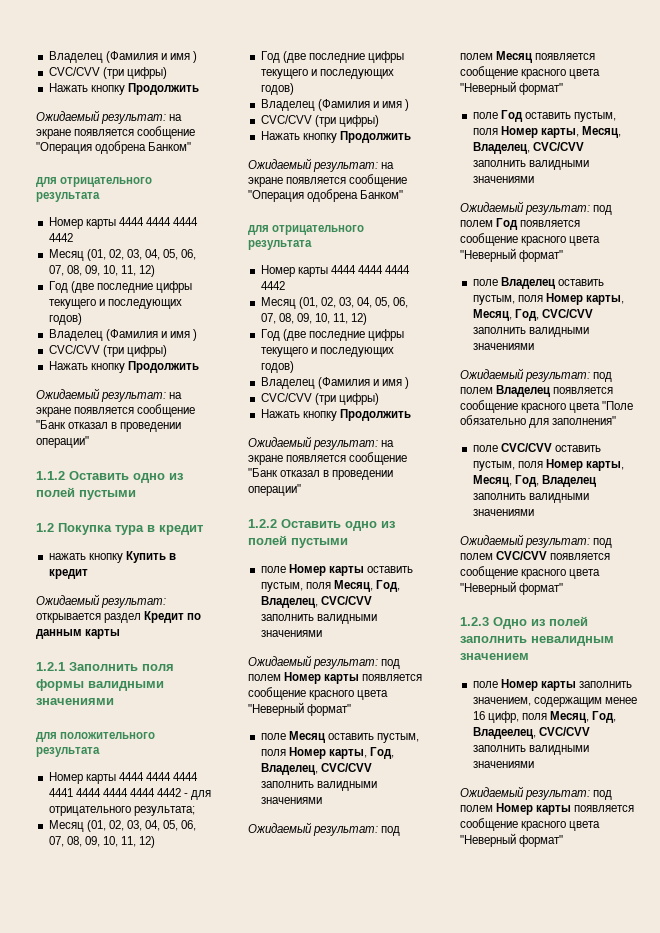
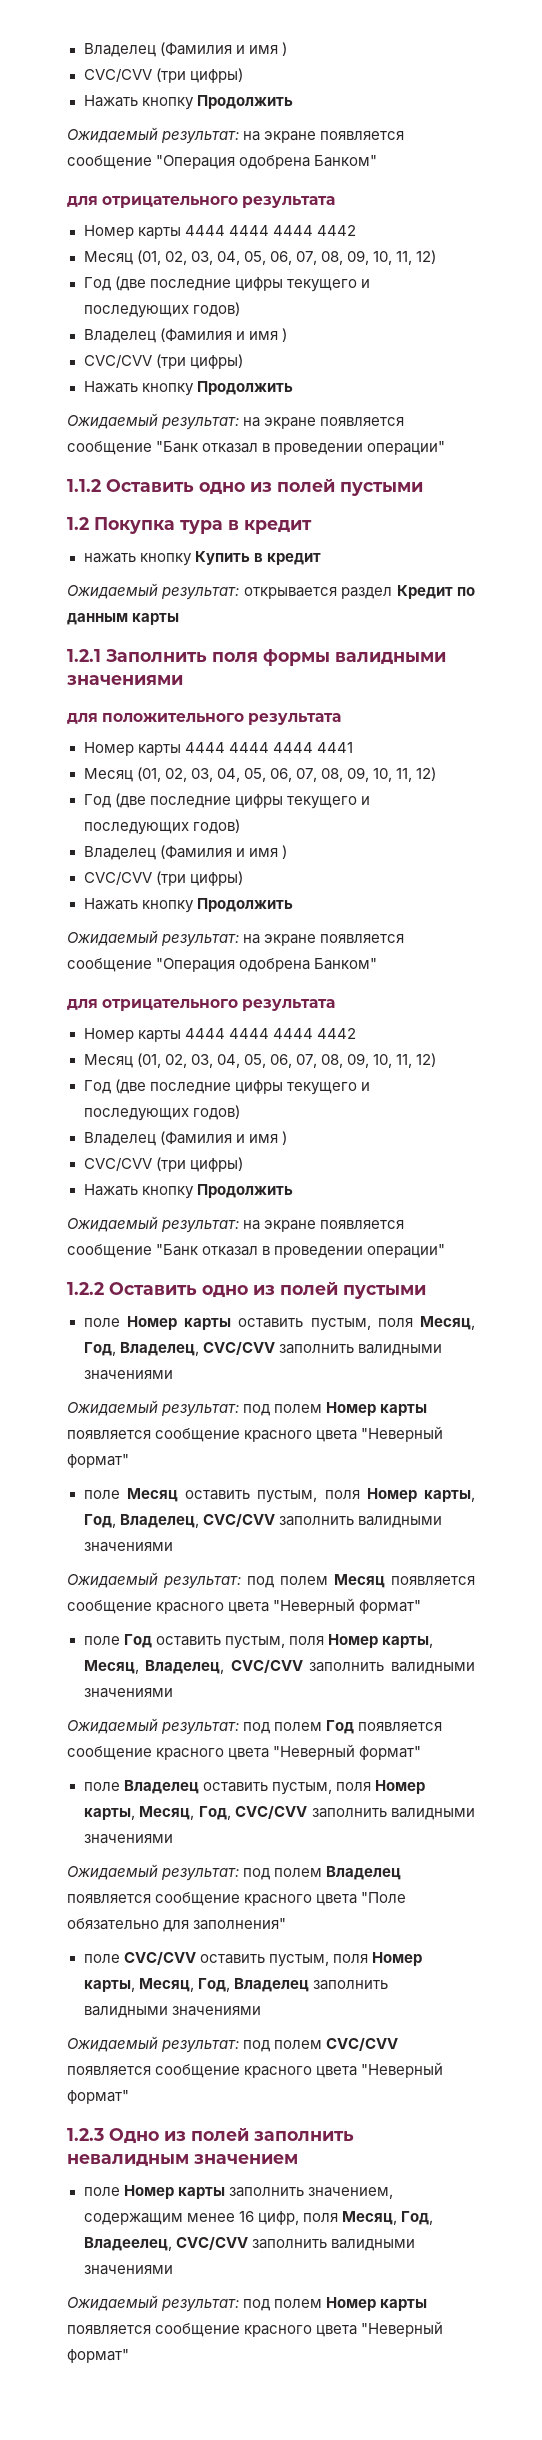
[75,788,212,800] [48,806,195,816] 4444 4444 4444 4442 - для отрицательного результата; -> (353, 747) none

